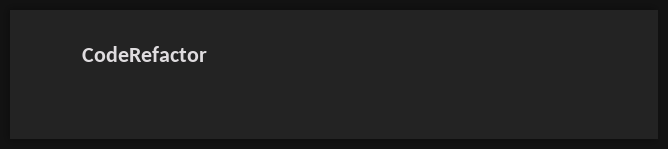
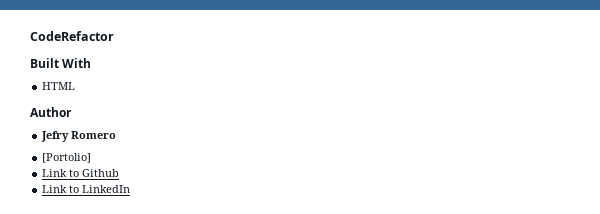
(207, 54) none -> [30,58,92,68] [42,82,76,90] [30,107,72,117] [41,131,117,142] [42,153,92,163] [42,169,120,177] [42,185,131,193] // Built With // HTML // Author // Jefry Romero // [Portolio] // Link to Github // Link to LinkedIn

